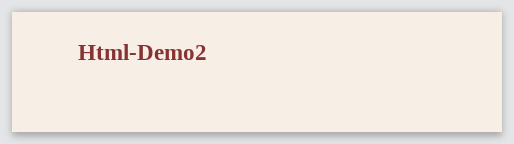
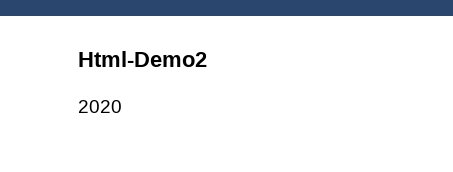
(207, 52) none -> [78,100,122,113] // 2020

